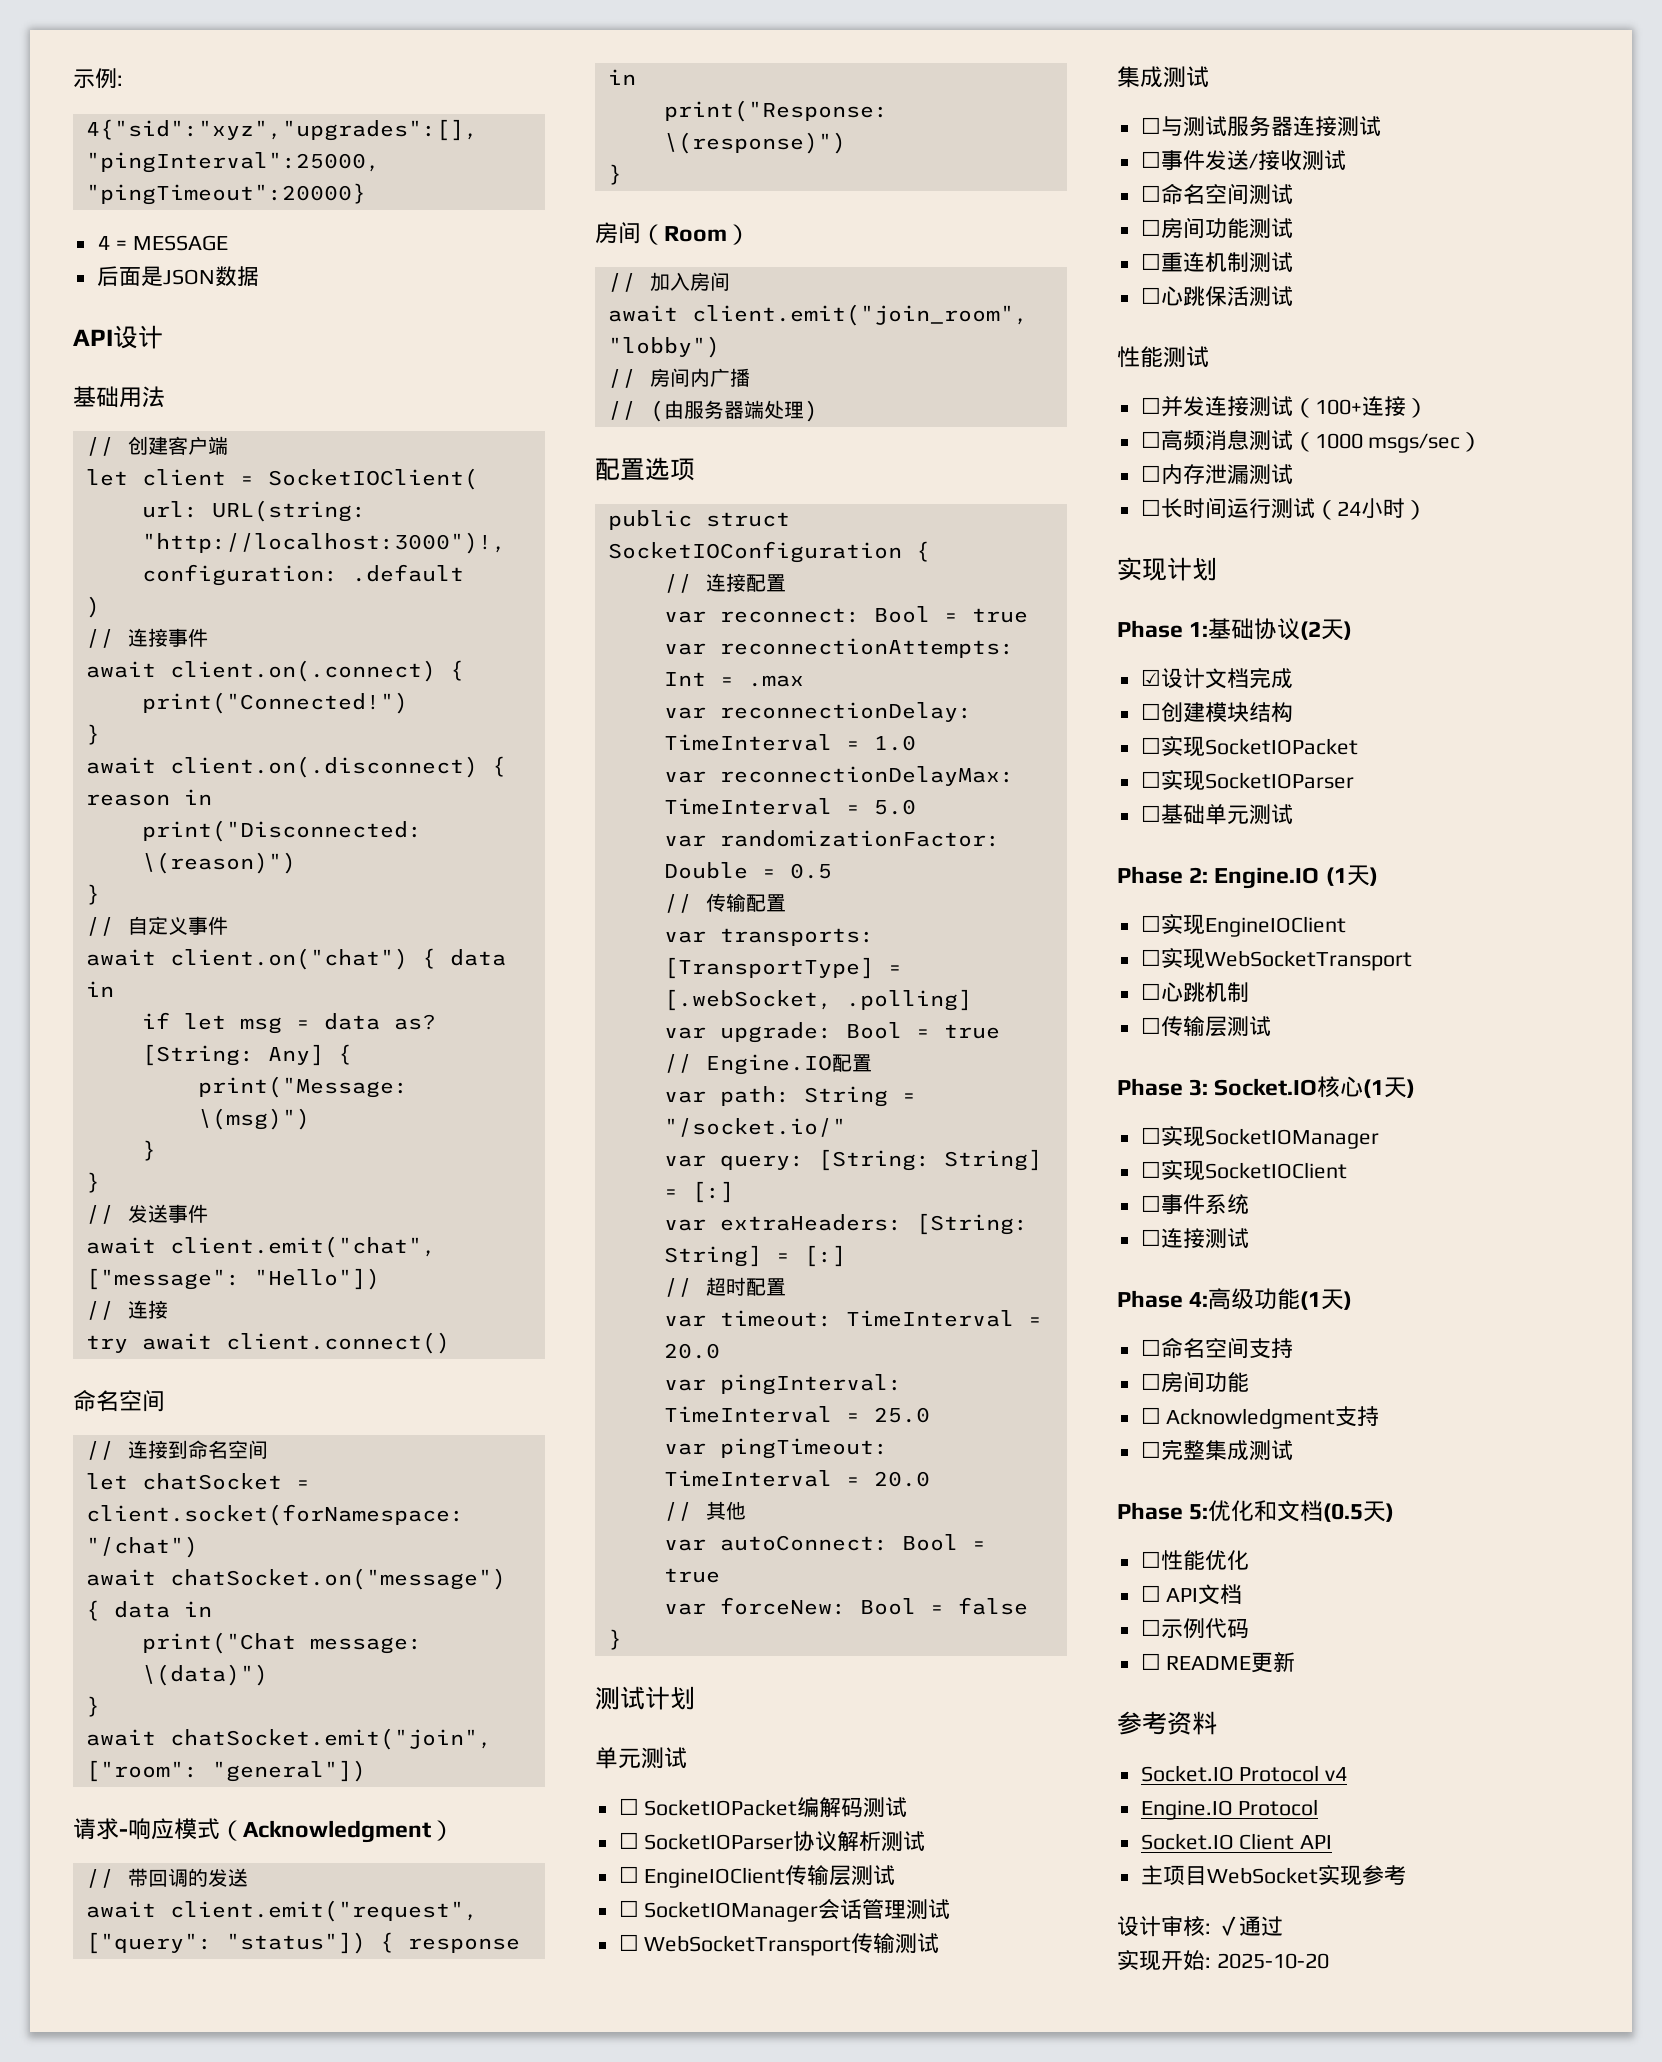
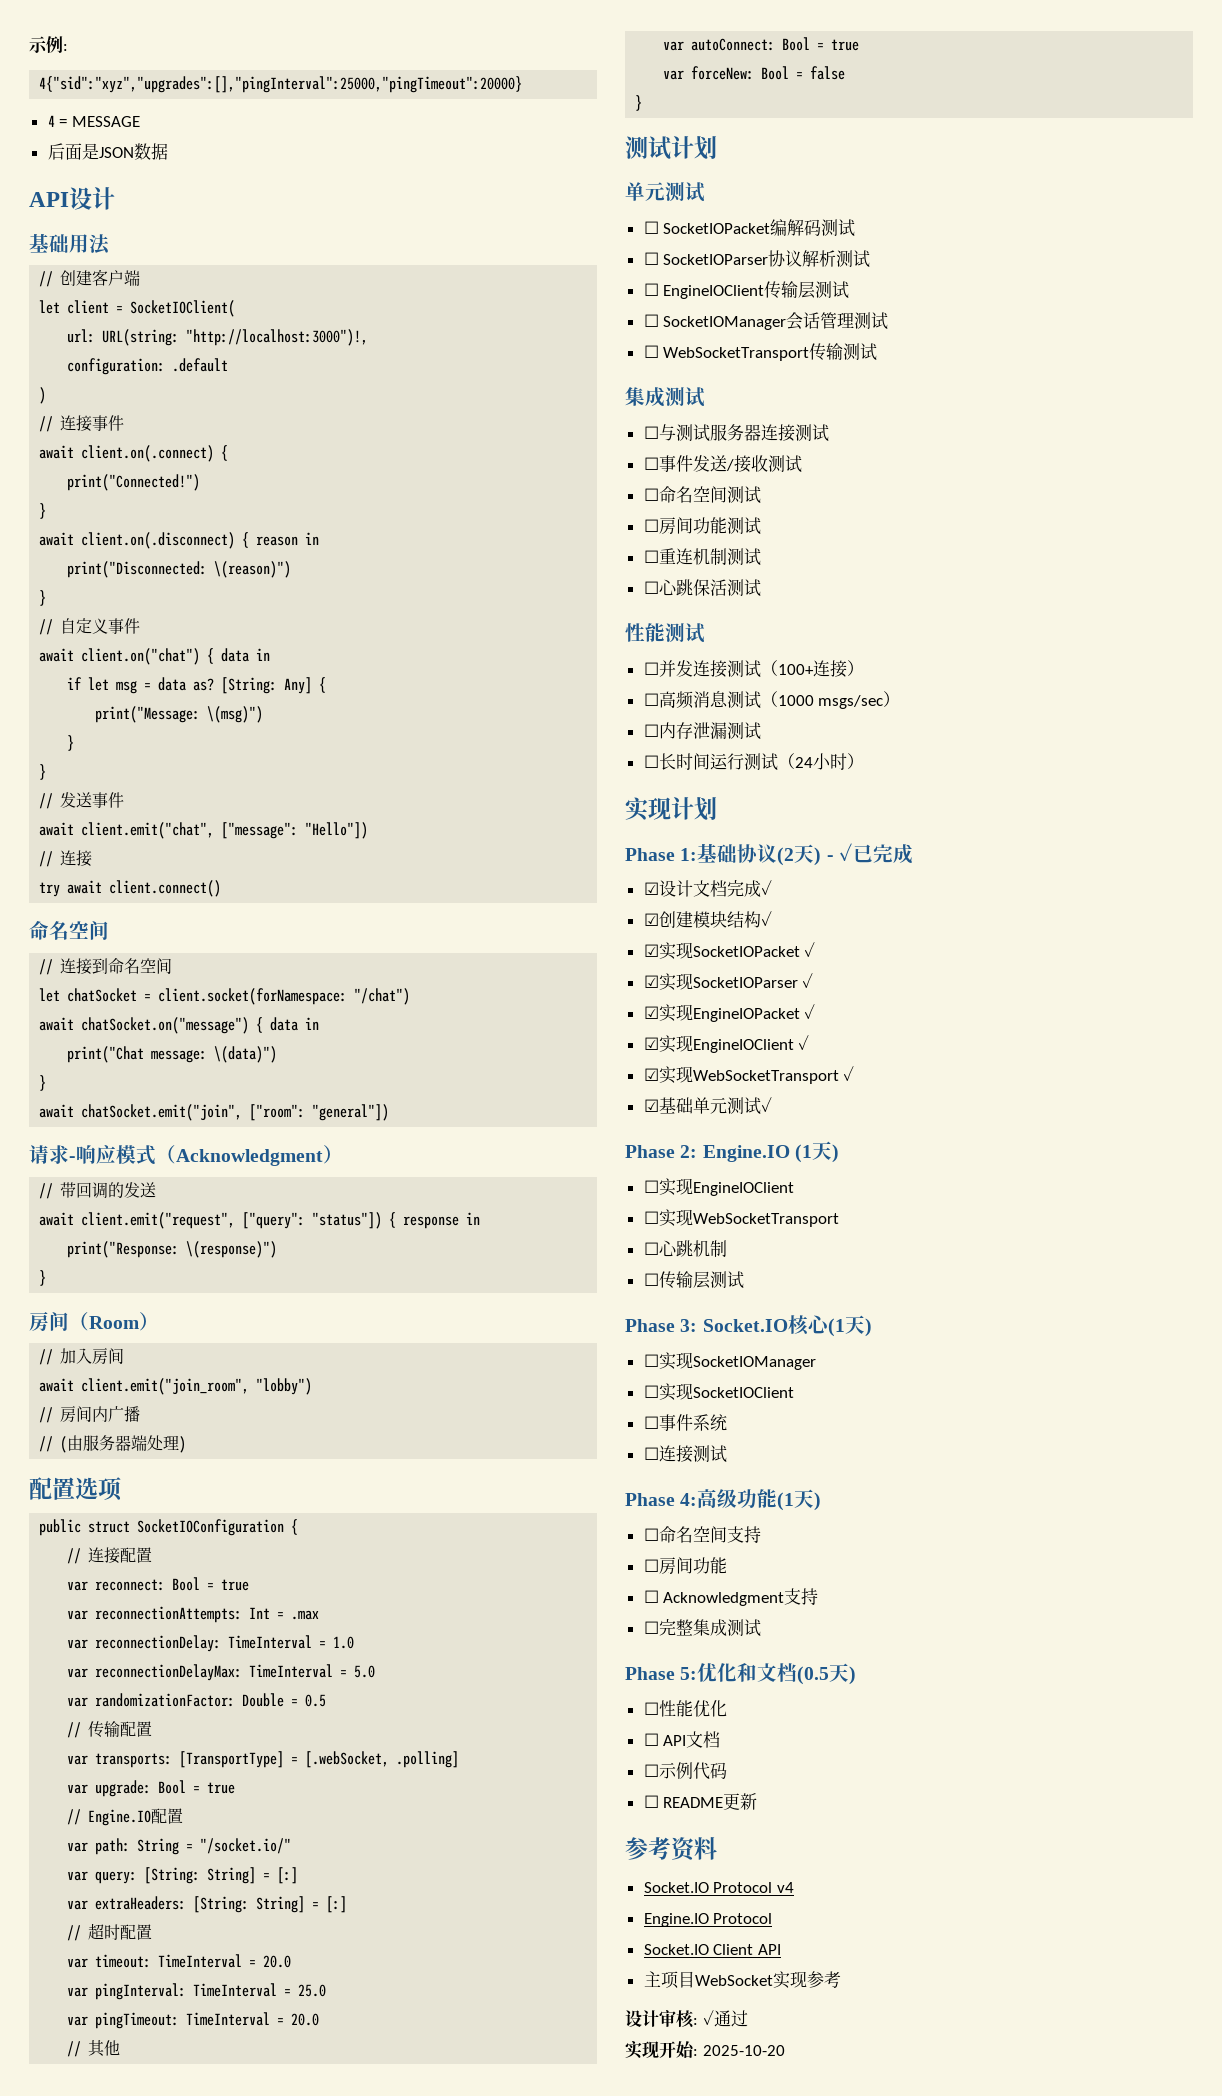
(1353, 630) none -> [826,843,913,864] - ✓已完成
[1140,703,1161,720] // ☐ -> [760,880,772,895] [643,913,659,926] ✓ // ☑
[1140,737,1161,754] // ☐ -> [760,911,772,926] [643,944,659,957] ✓ // ☑
[1140,771,1161,788] // ☐ -> [804,942,816,957] [643,975,659,988] ✓ // ☑
[1140,805,1161,822] // ☐ -> [802,973,814,988] [643,1004,816,1022] [643,1035,810,1053] [643,1066,855,1084] [643,1099,659,1112] ✓ // ☑实现EngineIOPacket ✓ // ☑实现EngineIOClient ✓ // ☑实现WebSocketTransport ✓ // ☑
(1293, 814) none -> [760,1097,772,1112] ✓

